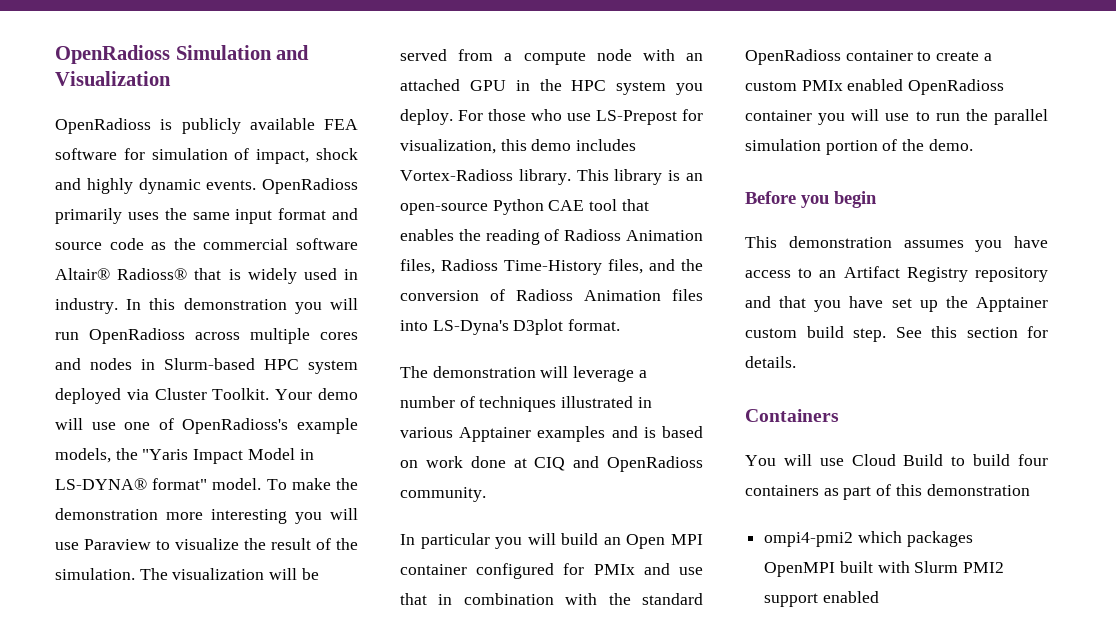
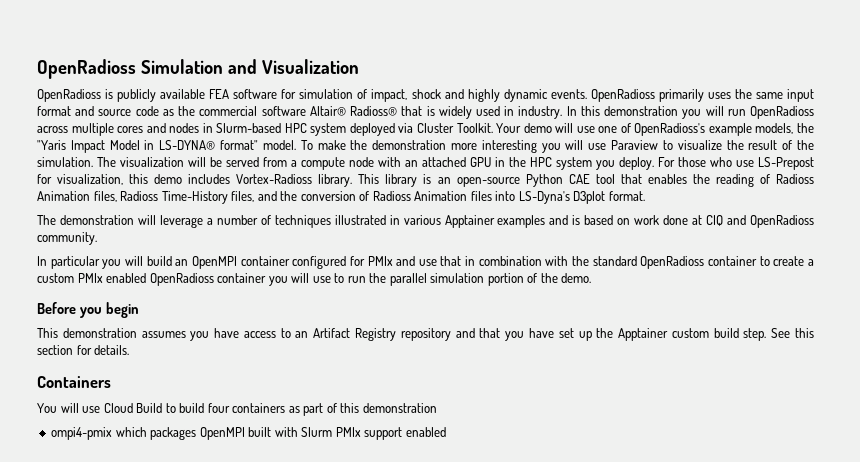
[626,534,703,549] Open MPI -> [191,256,237,269] OpenMPI
[764,532,854,547] ompi4-pmi2 -> [51,427,113,440] ompi4-pmix
[963,562,1005,573] PMI2 -> [335,427,361,437] PMIx

